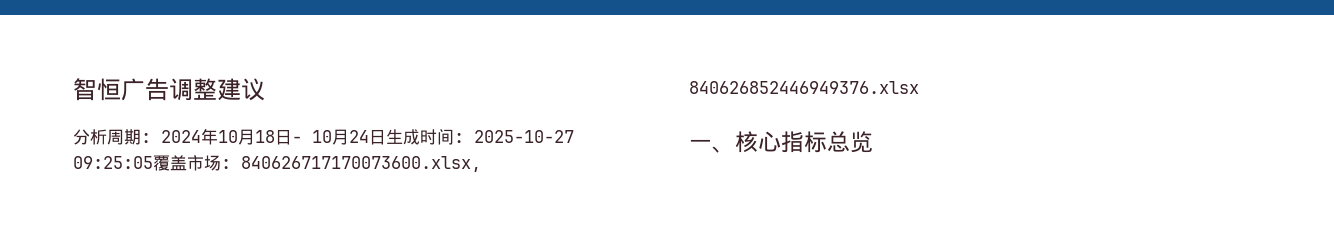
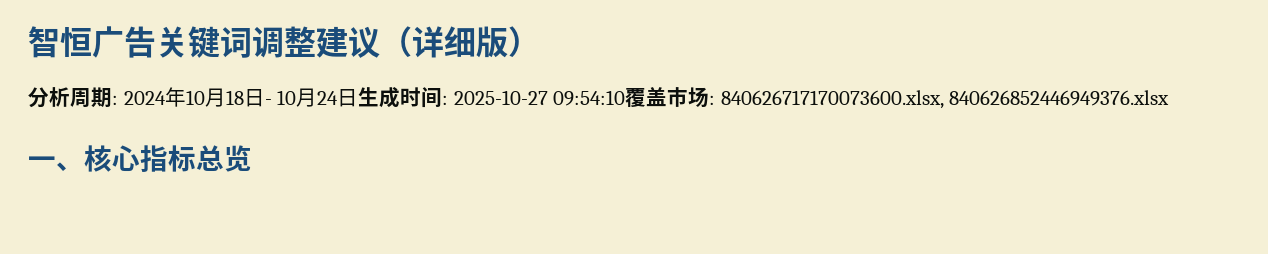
(169, 89) none -> [156,26,252,58] 关键词
(265, 89) none -> [380,26,540,58] （详细版）
[73,156,153,169] 09:25:05 -> [553,90,626,106] 09:54:10

